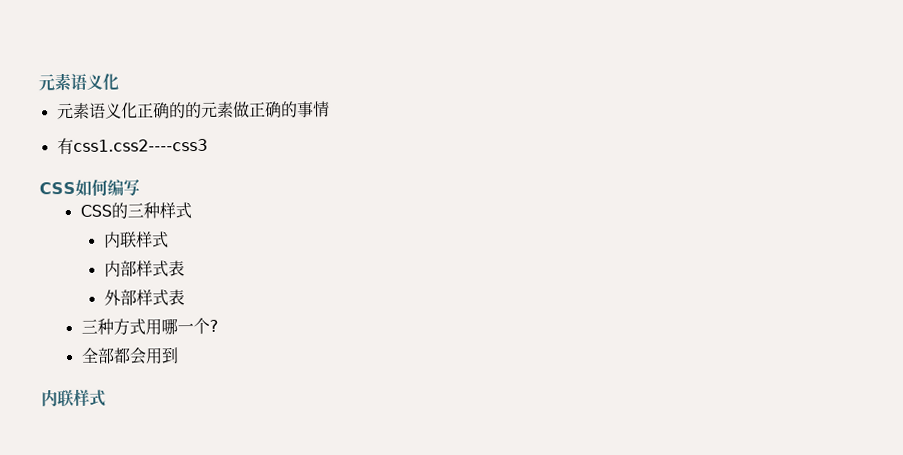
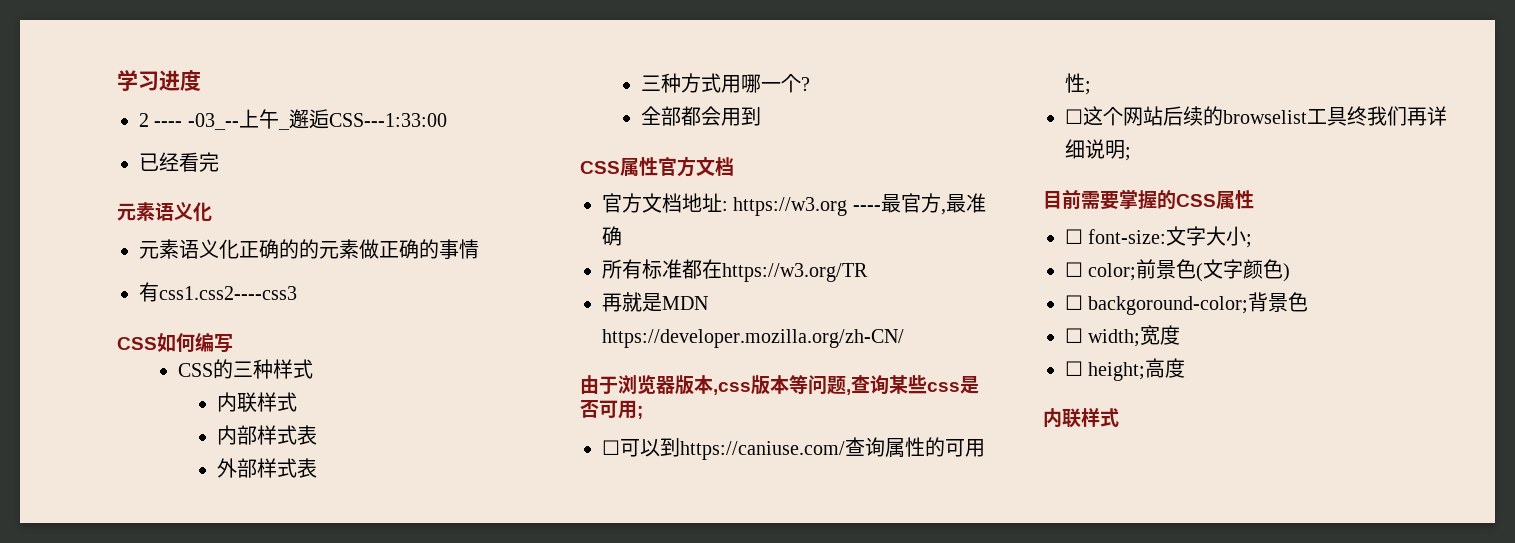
(38, 83) none -> [117,70,201,91] [139,109,447,130] [139,152,219,172] 学习进度 // 2 ---- -03_--上午_邂逅CSS---1:33:00 // 已经看完 //
(179, 355) none -> [580,156,734,177] [602,193,986,216] [602,226,622,246] [602,259,868,282] [602,292,708,312] [602,329,904,348] [580,375,979,395] [580,400,643,419] [602,437,985,460] [1065,73,1091,95] [1065,106,1447,126] [1065,139,1131,161] [1043,189,1254,210] [1065,226,1253,248] [1065,259,1291,282] [1065,292,1309,315] [1065,325,1181,347] [1065,358,1186,381] // CSS属性官方文档 // 官方文档地址: https://w3.org ----最官方,最准确 // 所有标准都在https://w3.org/TR // 再就是MDN https://developer.mozilla.org/zh-CN/ // 由于浏览器版本,css版本等问题,查询某些css是否可用; // ☐可以到https://caniuse.com/查询属性的可用性; // ☐这个网站后续的browselist工具终我们再详细说明; // 目前需要掌握的CSS属性 // ☐ font-size:文字大小; // ☐ color;前景色(文字颜色) // ☐ backgoround-color;背景色 // ☐ width;宽度 // ☐ height;高度

